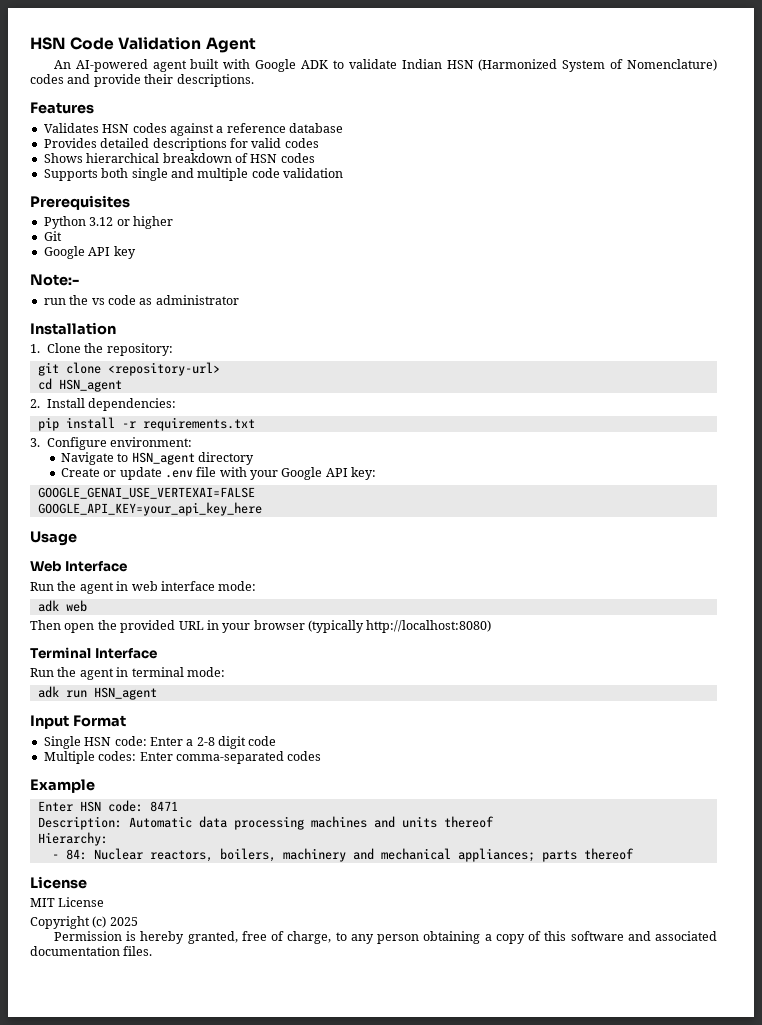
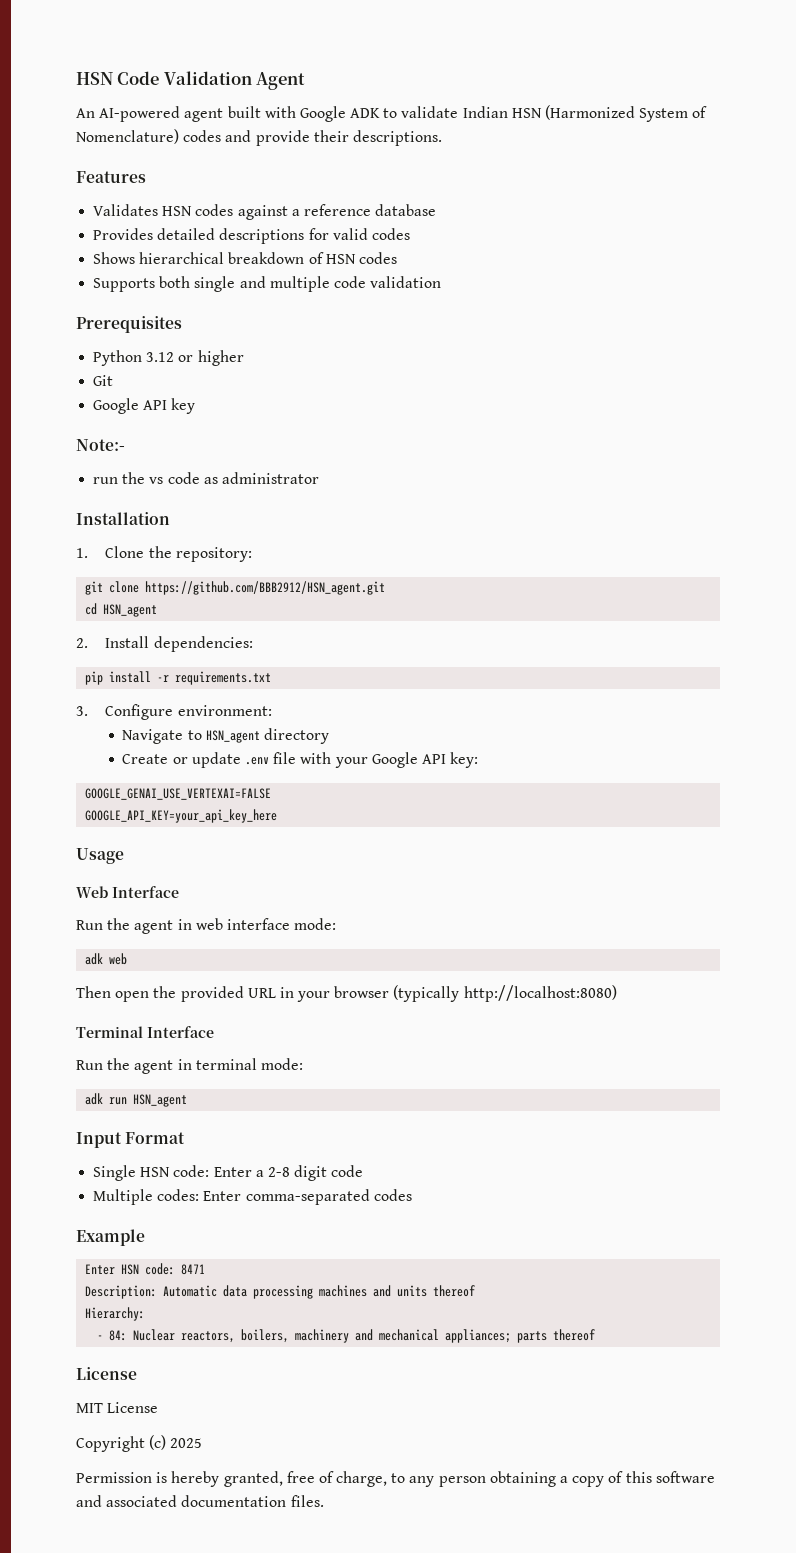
[107,362,220,376] <repository-url> -> [145,581,386,595] https://github.com/BBB2912/HSN_agent.git

